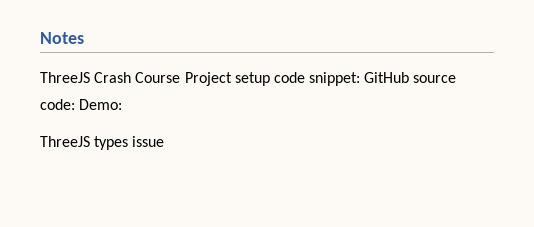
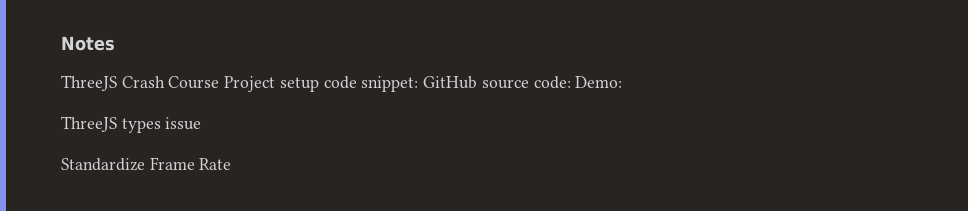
(165, 141) none -> [61,157,232,171] // Standardize Frame Rate

